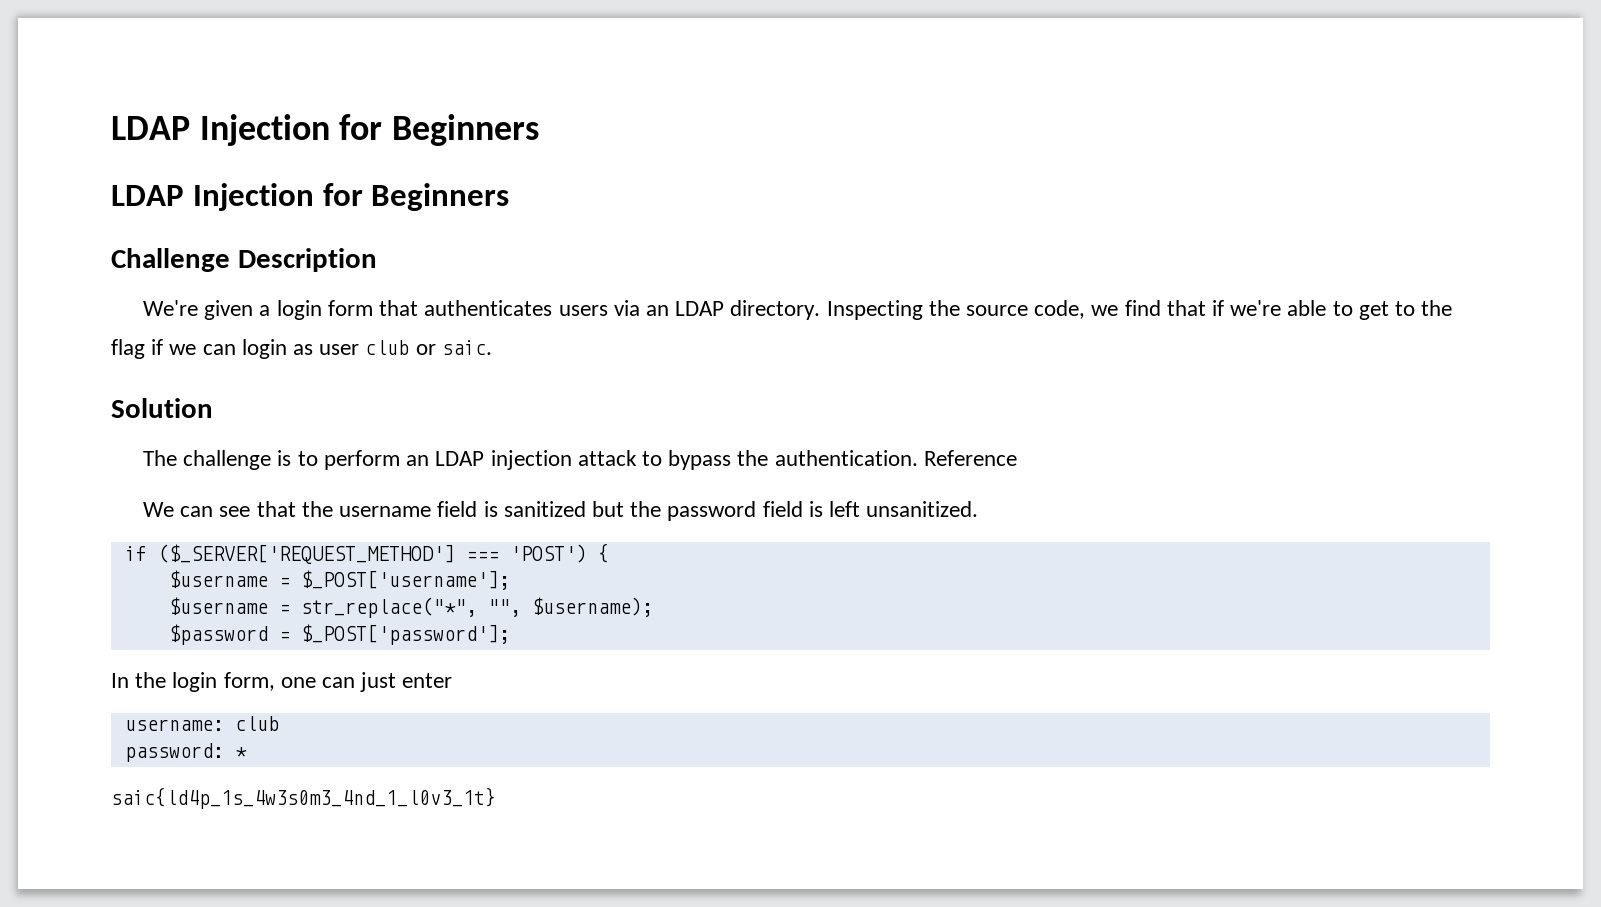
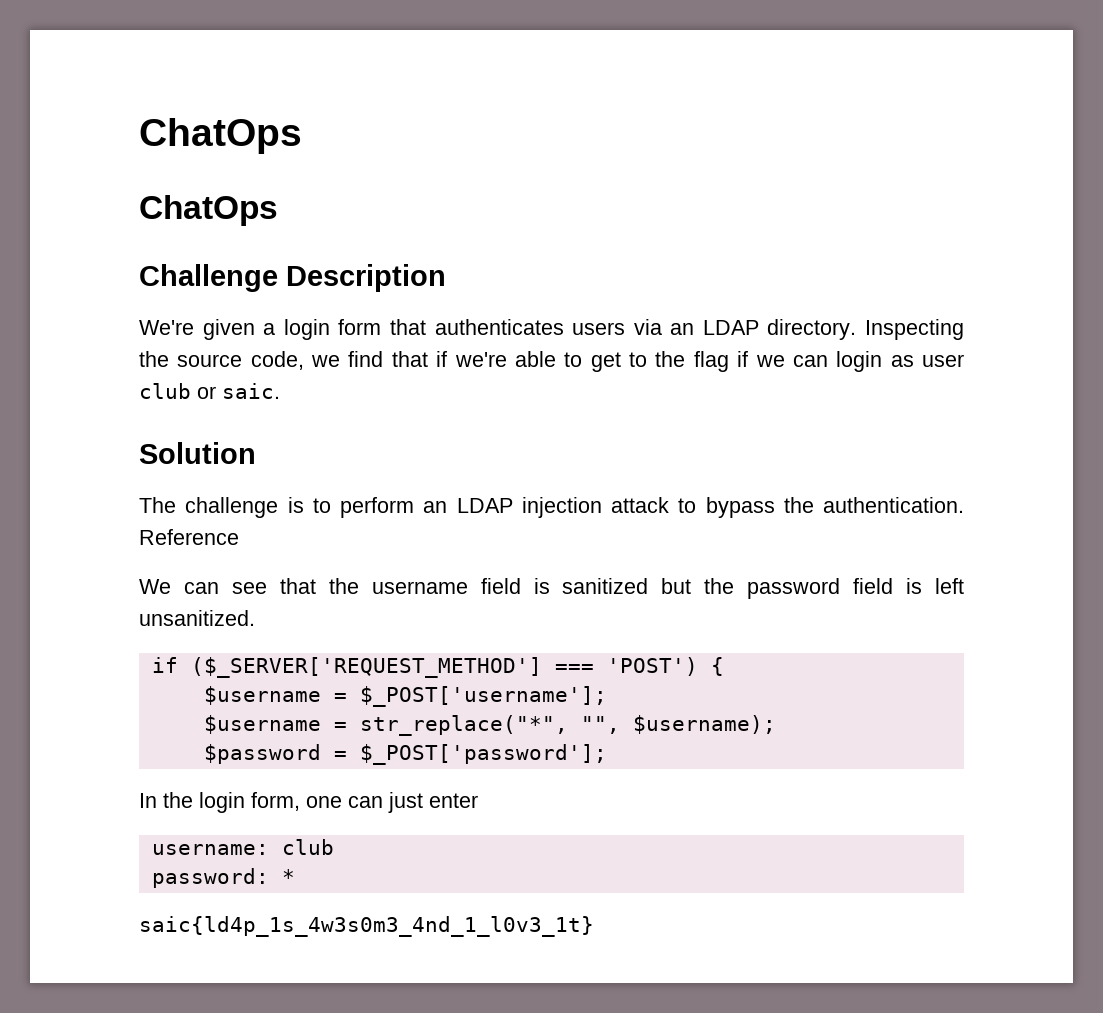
[111,114,540,146] [111,183,510,211] LDAP Injection for Beginners // LDAP Injection for Beginners -> [139,118,302,154] [139,195,278,226] ChatOps // ChatOps

